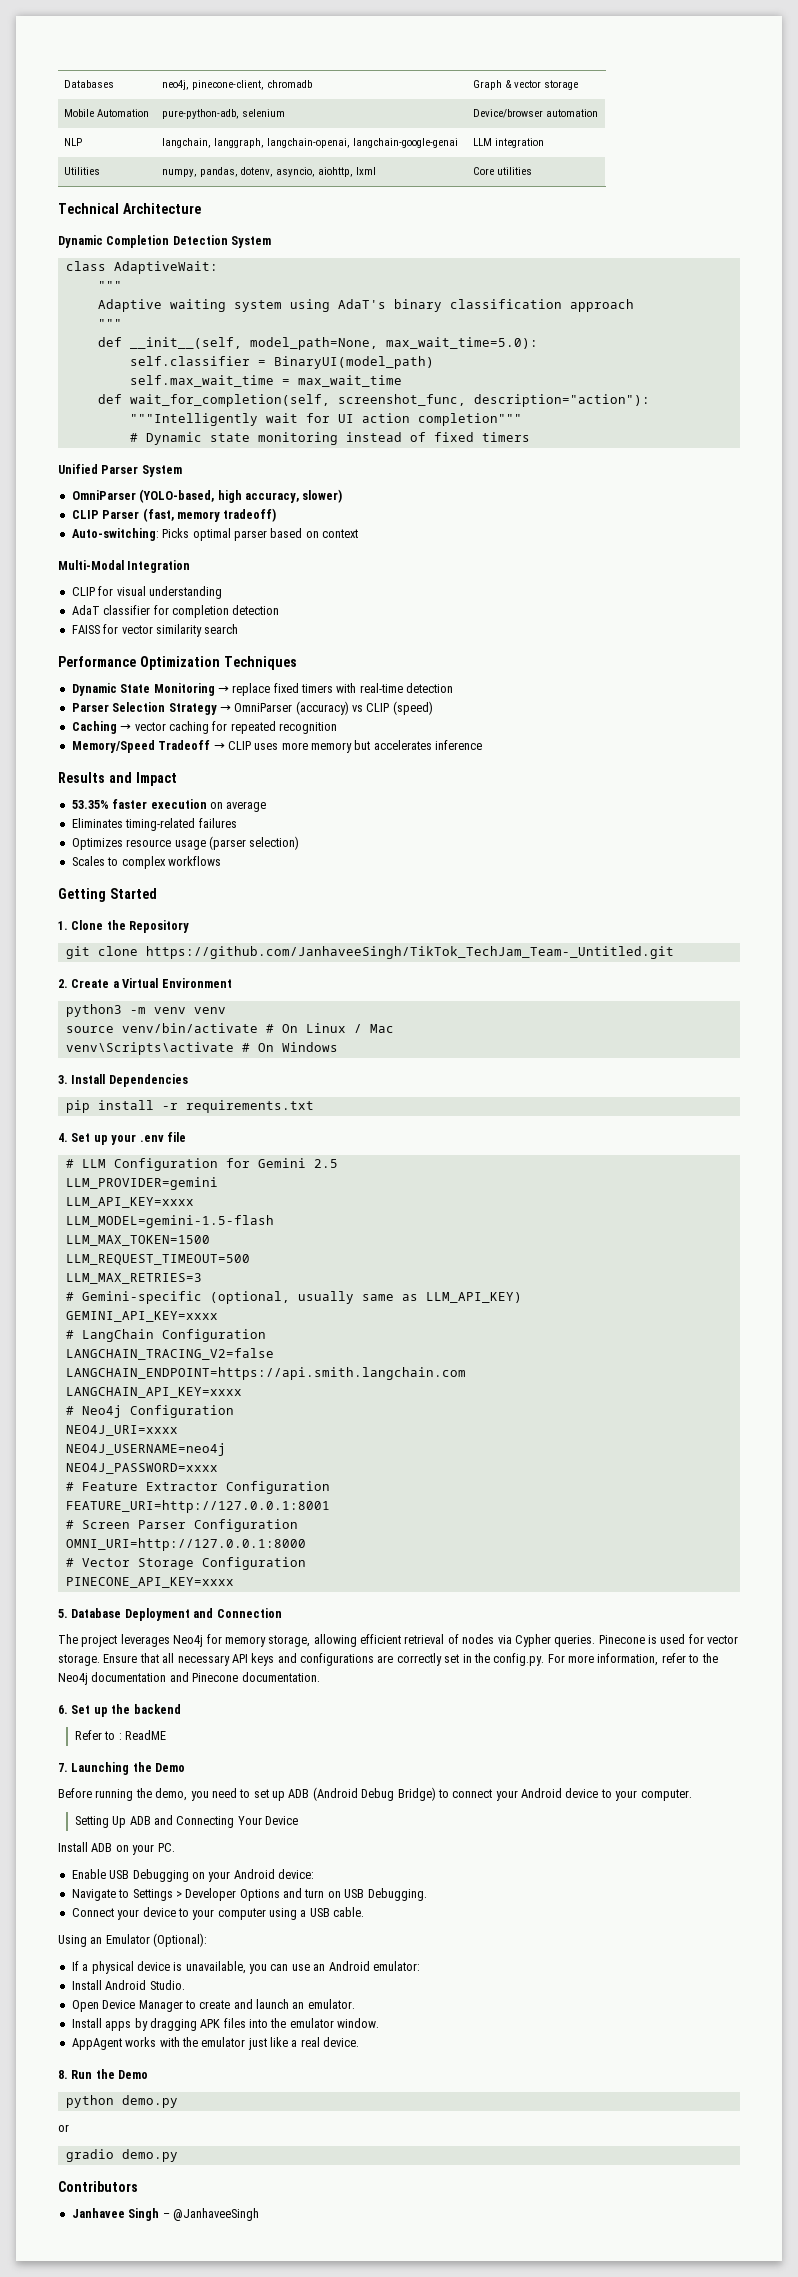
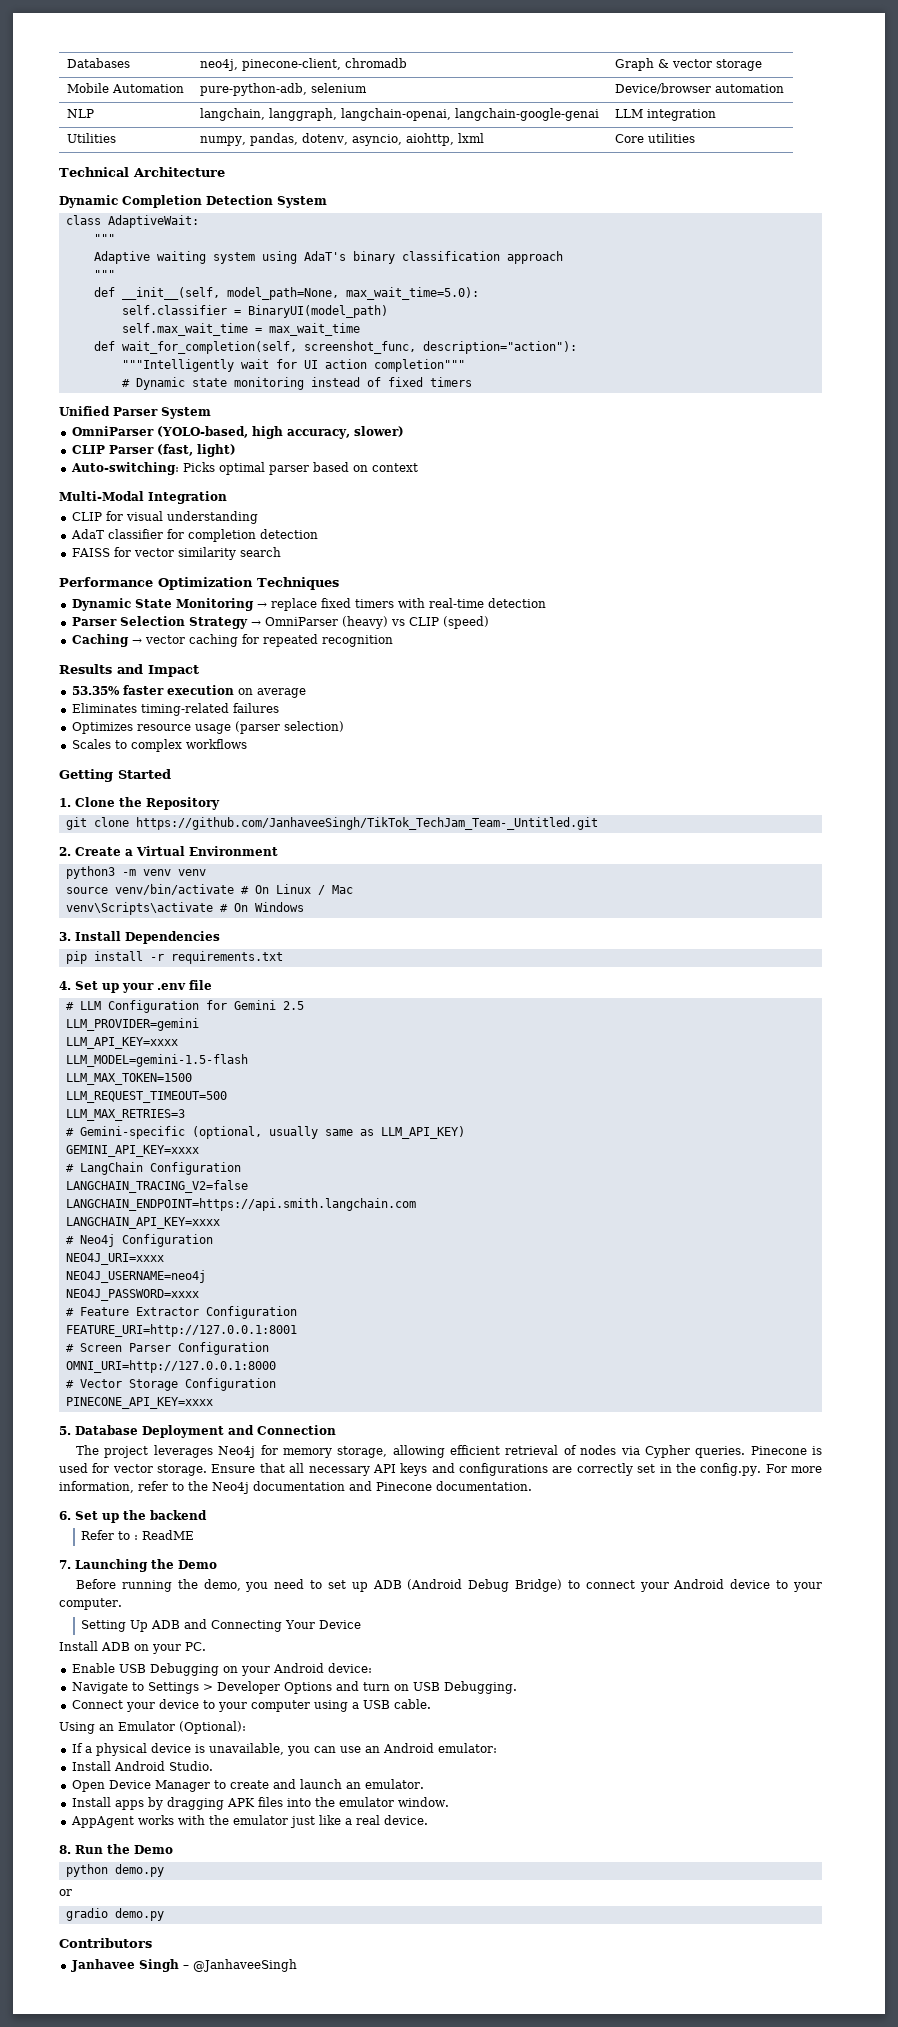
[176,508,277,522] memory tradeoff) -> [196,444,236,457] light)
[295,701,349,715] (accuracy) -> [341,616,388,629] (heavy)
[71,740,483,753] // Memory/Speed Tradeoff → CLIP uses more memory but accelerates inference -> (393, 641) none

